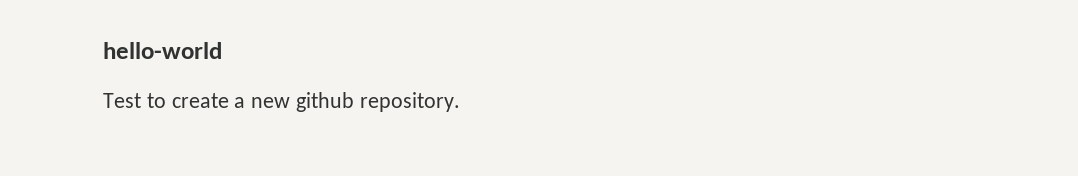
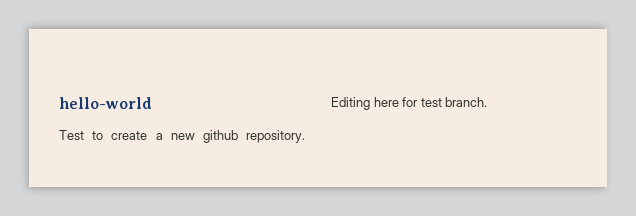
(460, 102) none -> [331,97,488,110] Editing here for test branch.

